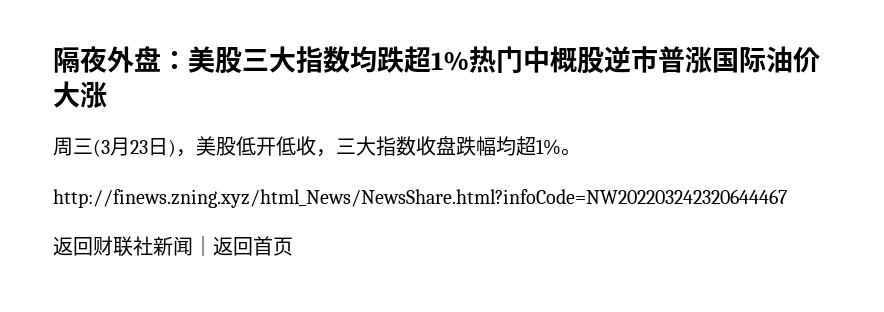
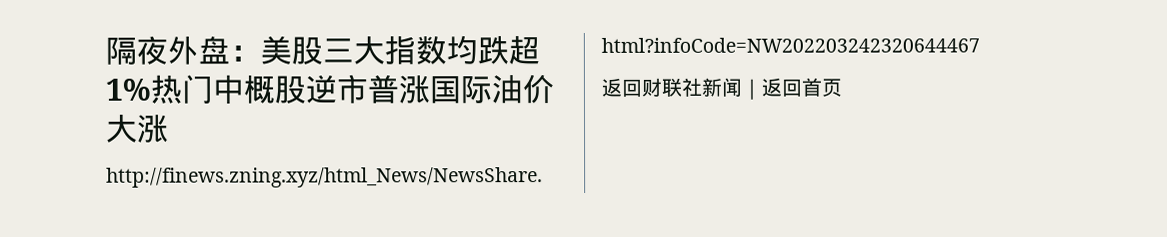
[53,136,581,157] // 周三(3月23日)，美股低开低收，三大指数收盘跌幅均超1%。 -> (169, 128) none

